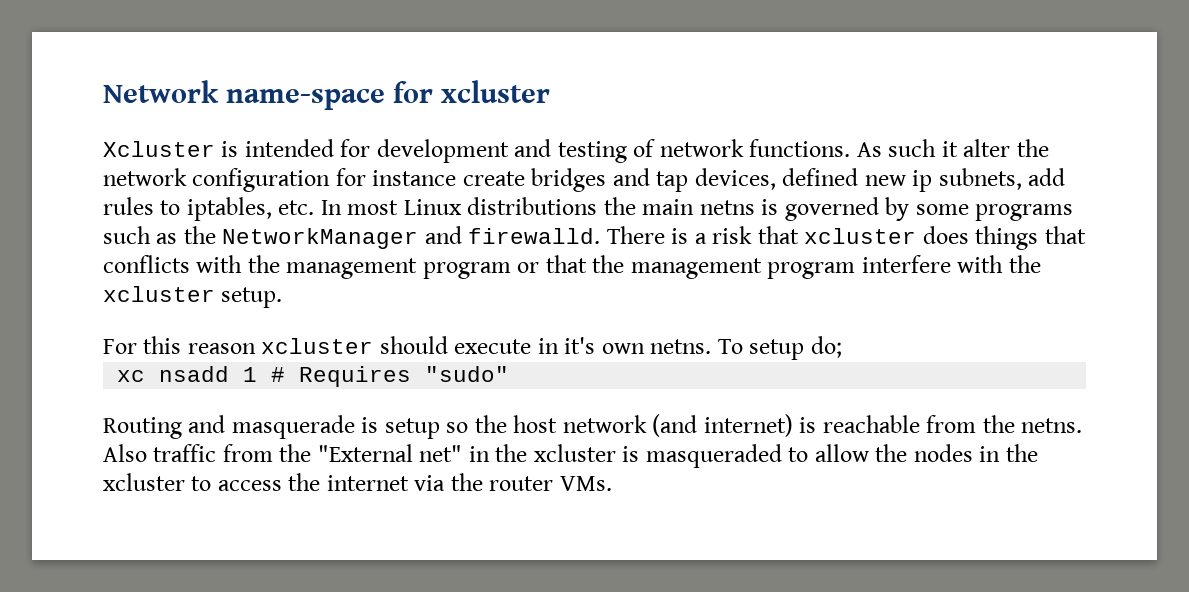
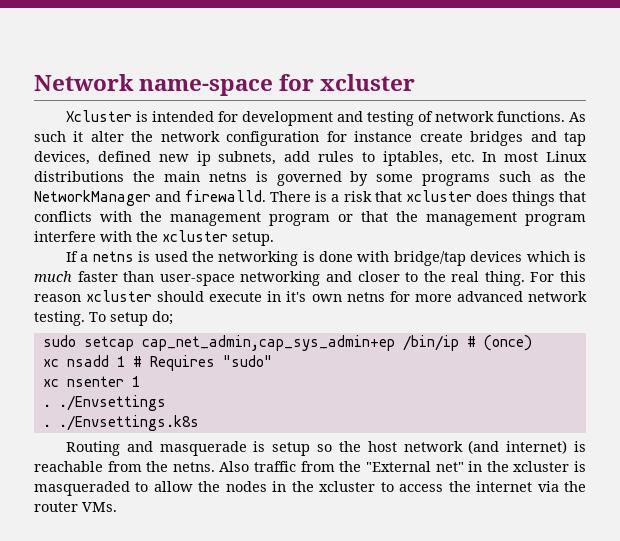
(283, 297) none -> [65,251,586,266] [34,271,525,286] If a netns is used the networking is done with bridge/tap devices which is much faster than user-space networking and closer to the real thing.
[650,336,842,360] netns. To setup do; -> [346,291,587,302] [34,311,173,326] [42,335,532,351] netns for more advanced network testing. To setup do; // sudo setcap cap_net_admin,cap_sys_admin+ep /bin/ip # (once)
(510, 374) none -> [42,376,140,387] [42,395,166,411] [42,415,199,431] // xc nsenter 1 // . ./Envsettings // . ./Envsettings.k8s

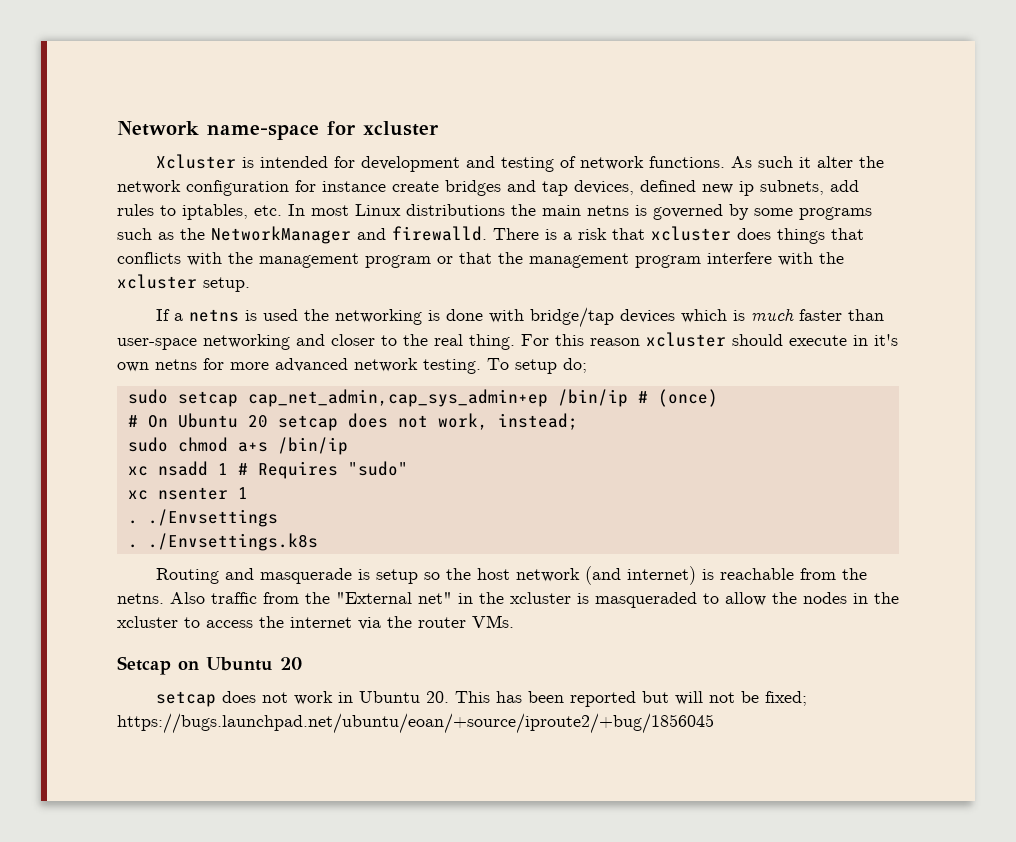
(532, 343) none -> [127,413,578,431] [127,437,348,455] // # On Ubuntu 20 setcap does not work, instead; // sudo chmod a+s /bin/ip
(117, 507) none -> [117,656,302,675] [155,691,807,707] [117,713,714,734] // Setcap on Ubuntu 20 // setcap does not work in Ubuntu 20. This has been reported but will not be fixed; https://bugs.launchpad.net/ubuntu/eoan/+source/iproute2/+bug/1856045

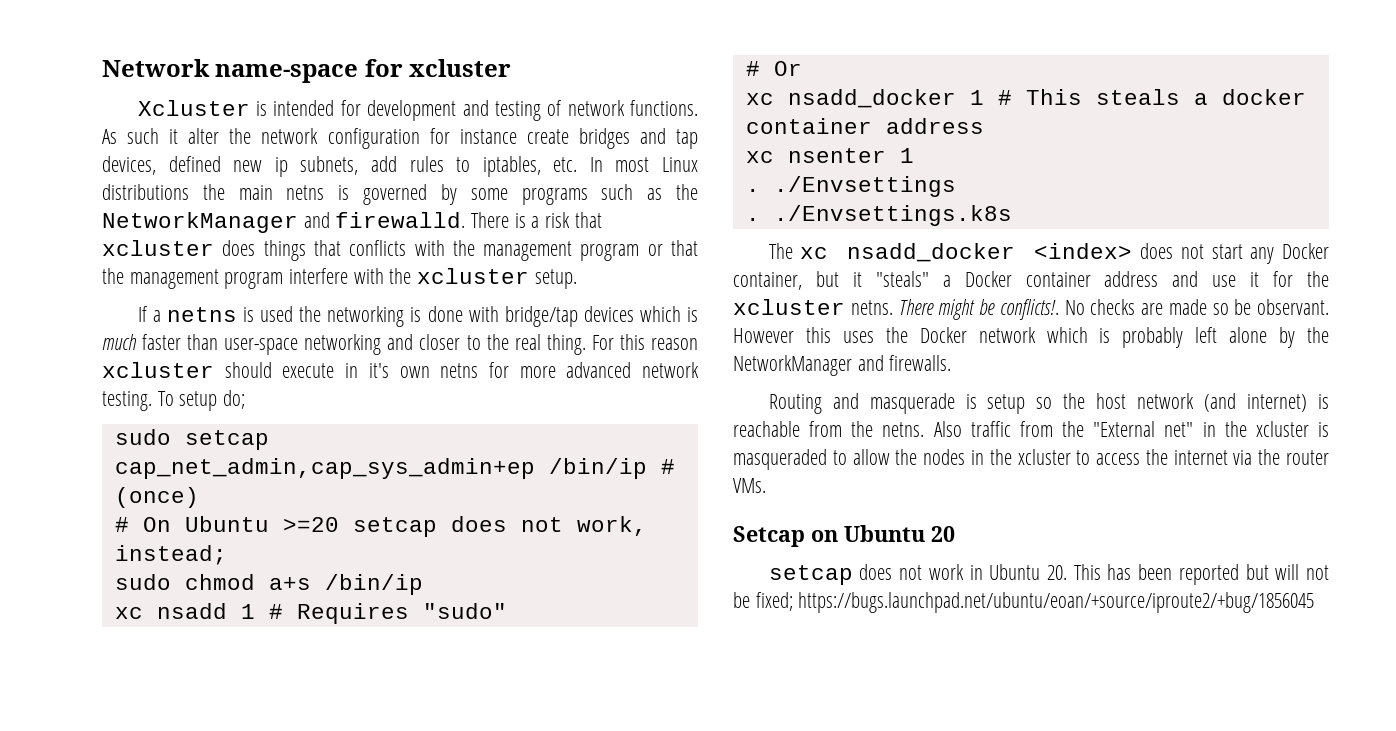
[247,415,268,428] 20 -> [282,517,339,532] >=20
(408, 468) none -> [745,61,802,76] [745,89,1306,108] [745,118,984,134] // # Or // xc nsadd_docker 1 # This steals a docker container address
(318, 542) none -> [768,243,1329,264] [733,271,1329,290] [733,299,1329,320] [733,327,1329,348] [733,355,952,376] // The xc nsadd_docker <index> does not start any Docker container, but it "steals" a Docker container address and use it for the xcluster netns. There might be conflicts!. No checks are made so be observant. However this uses the Docker network which is probably left alone by the NetworkManager and firewalls.

